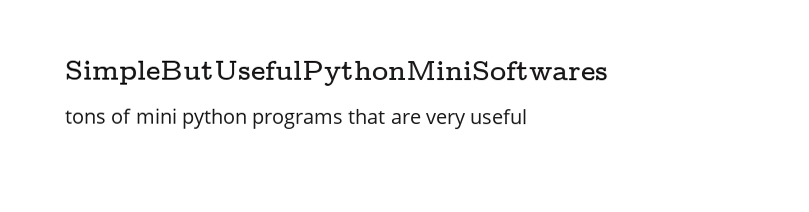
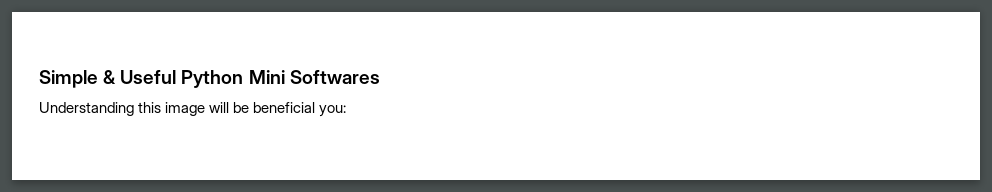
[65,59,609,87] [64,107,528,130] SimpleButUsefulPythonMiniSoftwares // tons of mini python programs that are very useful -> [39,70,380,88] [39,102,347,117] Simple & Useful Python Mini Softwares // Understanding this image will be beneficial you:

